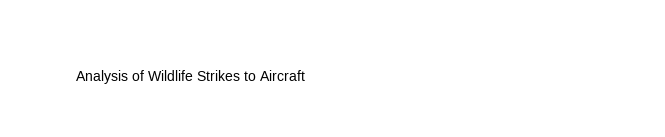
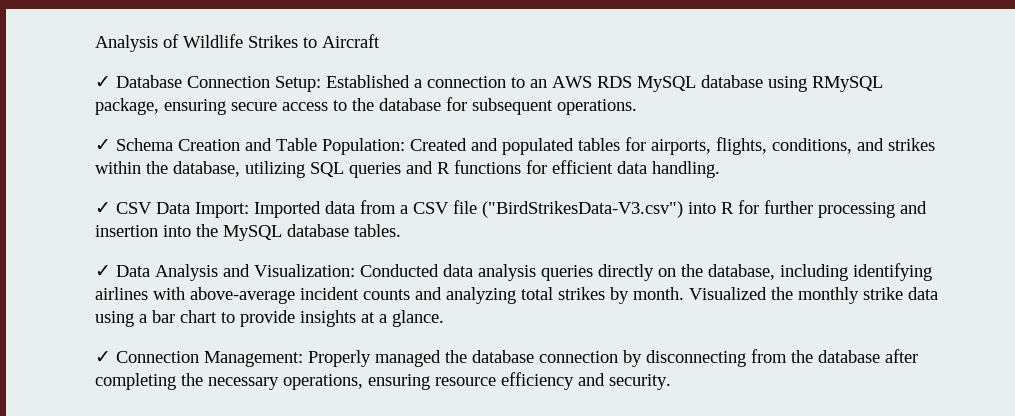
(305, 75) none -> [95,75,883,92] [95,97,637,115] [95,137,935,155] [95,160,720,178] [95,200,927,218] [95,224,401,241] [95,263,932,281] [95,287,938,304] [95,310,444,327] [95,349,918,367] [95,372,671,390] // ✓ Database Connection Setup: Established a connection to an AWS RDS MySQL database using RMySQL package, ensuring secure access to the database for subsequent operations. // ✓ Schema Creation and Table Population: Created and populated tables for airports, flights, conditions, and strikes within the database, utilizing SQL queries and R functions for efficient data handling. // ✓ CSV Data Import: Imported data from a CSV file ("BirdStrikesData-V3.csv") into R for further processing and insertion into the MySQL database tables. // ✓ Data Analysis and Visualization: Conducted data analysis queries directly on the database, including identifying airlines with above-average incident counts and analyzing total strikes by month. Visualized the monthly strike data using a bar chart to provide insights at a glance. // ✓ Connection Management: Properly managed the database connection by disconnecting from the database after completing the necessary operations, ensuring resource efficiency and security.

